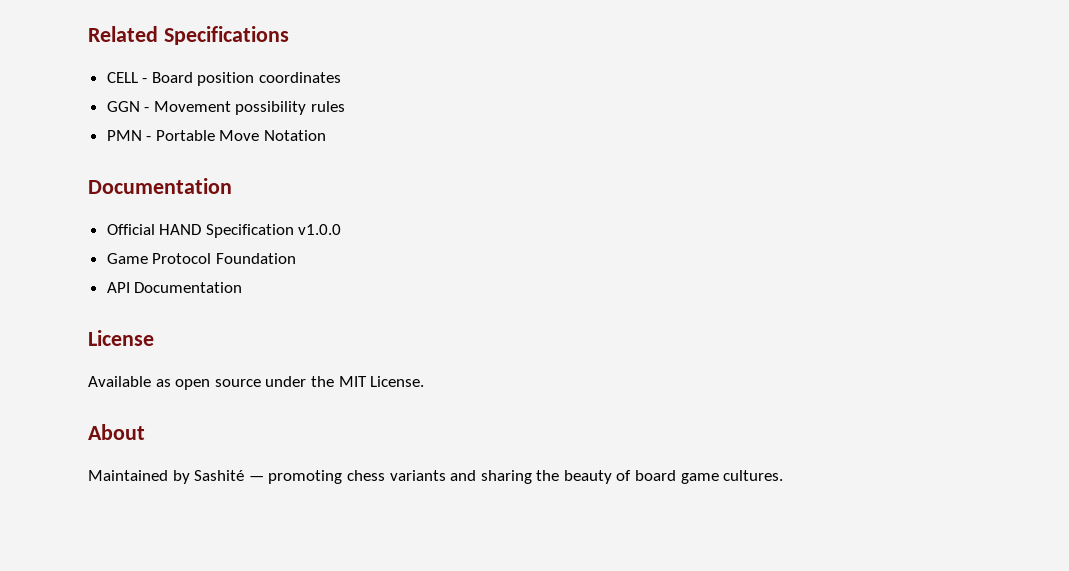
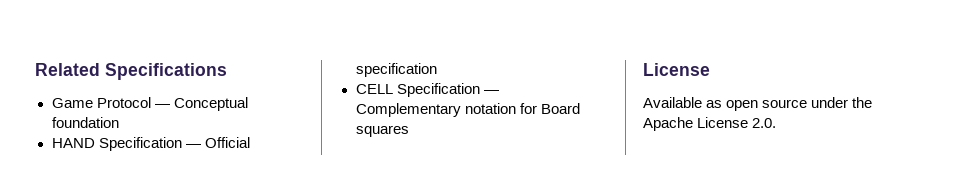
[106,72,342,86] [106,101,346,115] [106,130,327,141] [88,178,232,194] [106,224,342,238] [106,253,296,264] [106,282,243,293] CELL - Board position coordinates // GGN - Movement possibility rules // PMN - Portable Move Notation // Documentation // Official HAND Specification v1.0.0 // Game Protocol Foundation // API Documentation -> [51,97,248,111] [51,117,119,128] [51,137,250,151] [355,63,437,77] [355,83,499,97] [355,103,580,117] [355,125,409,137] Game Protocol — Conceptual foundation // HAND Specification — Official specification // CELL Specification — Complementary notation for Board squares
[338,376,425,387] [88,424,145,440] [88,470,784,484] MIT License. // About // Maintained by Sashité — promoting chess variants and sharing the beauty of board game cultures. -> [643,117,777,131] Apache License 2.0.

